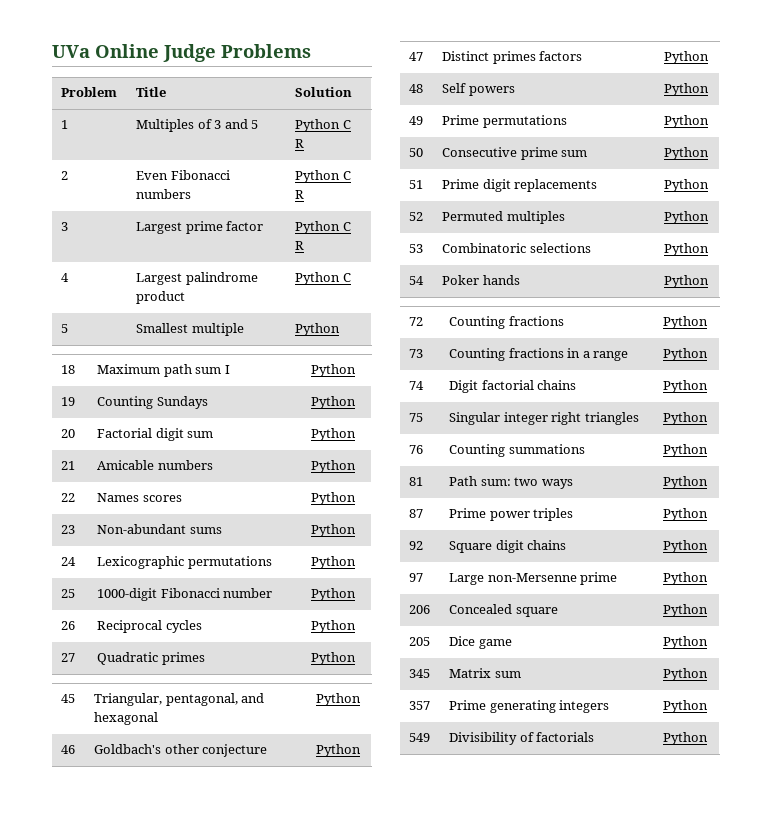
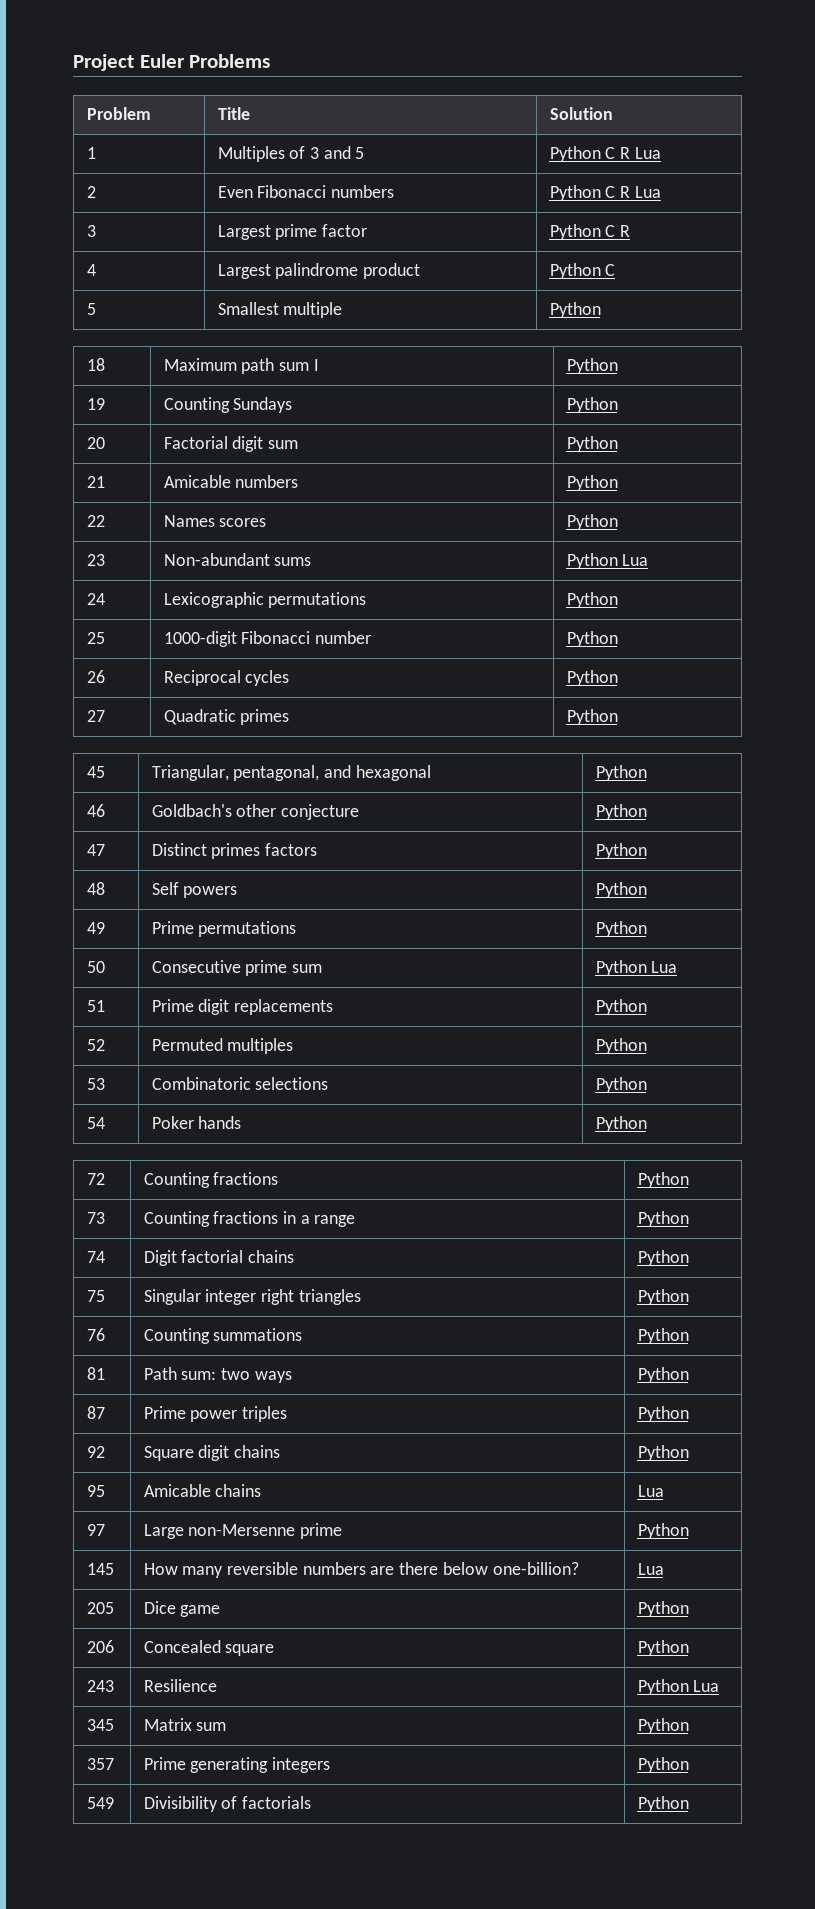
[52,44,216,62] UVa Online Judge -> [73,54,185,71] Project Euler
(305, 143) none -> [634,147,661,159] Lua
(305, 194) none -> [634,186,661,198] Lua
(357, 530) none -> [622,554,649,566] Lua
(710, 153) none -> [651,961,678,973] Lua
(709, 546) none -> [86,1485,105,1497] [143,1484,262,1497] [637,1485,664,1497] // 95 | Amicable chains | Lua
(709, 578) none -> [86,1563,114,1575] [143,1562,579,1578] [637,1563,664,1575] [86,1602,114,1614] [143,1601,221,1617] [637,1601,689,1617] // 145 | How many reversible numbers are there below one-billion? | Lua // 205 | Dice game | Python
[409,637,431,646] [449,636,512,649] [663,636,709,649] 205 | Dice game | Python -> [86,1680,114,1692] [143,1679,217,1692] [637,1679,720,1695] 243 | Resilience | Python Lua

